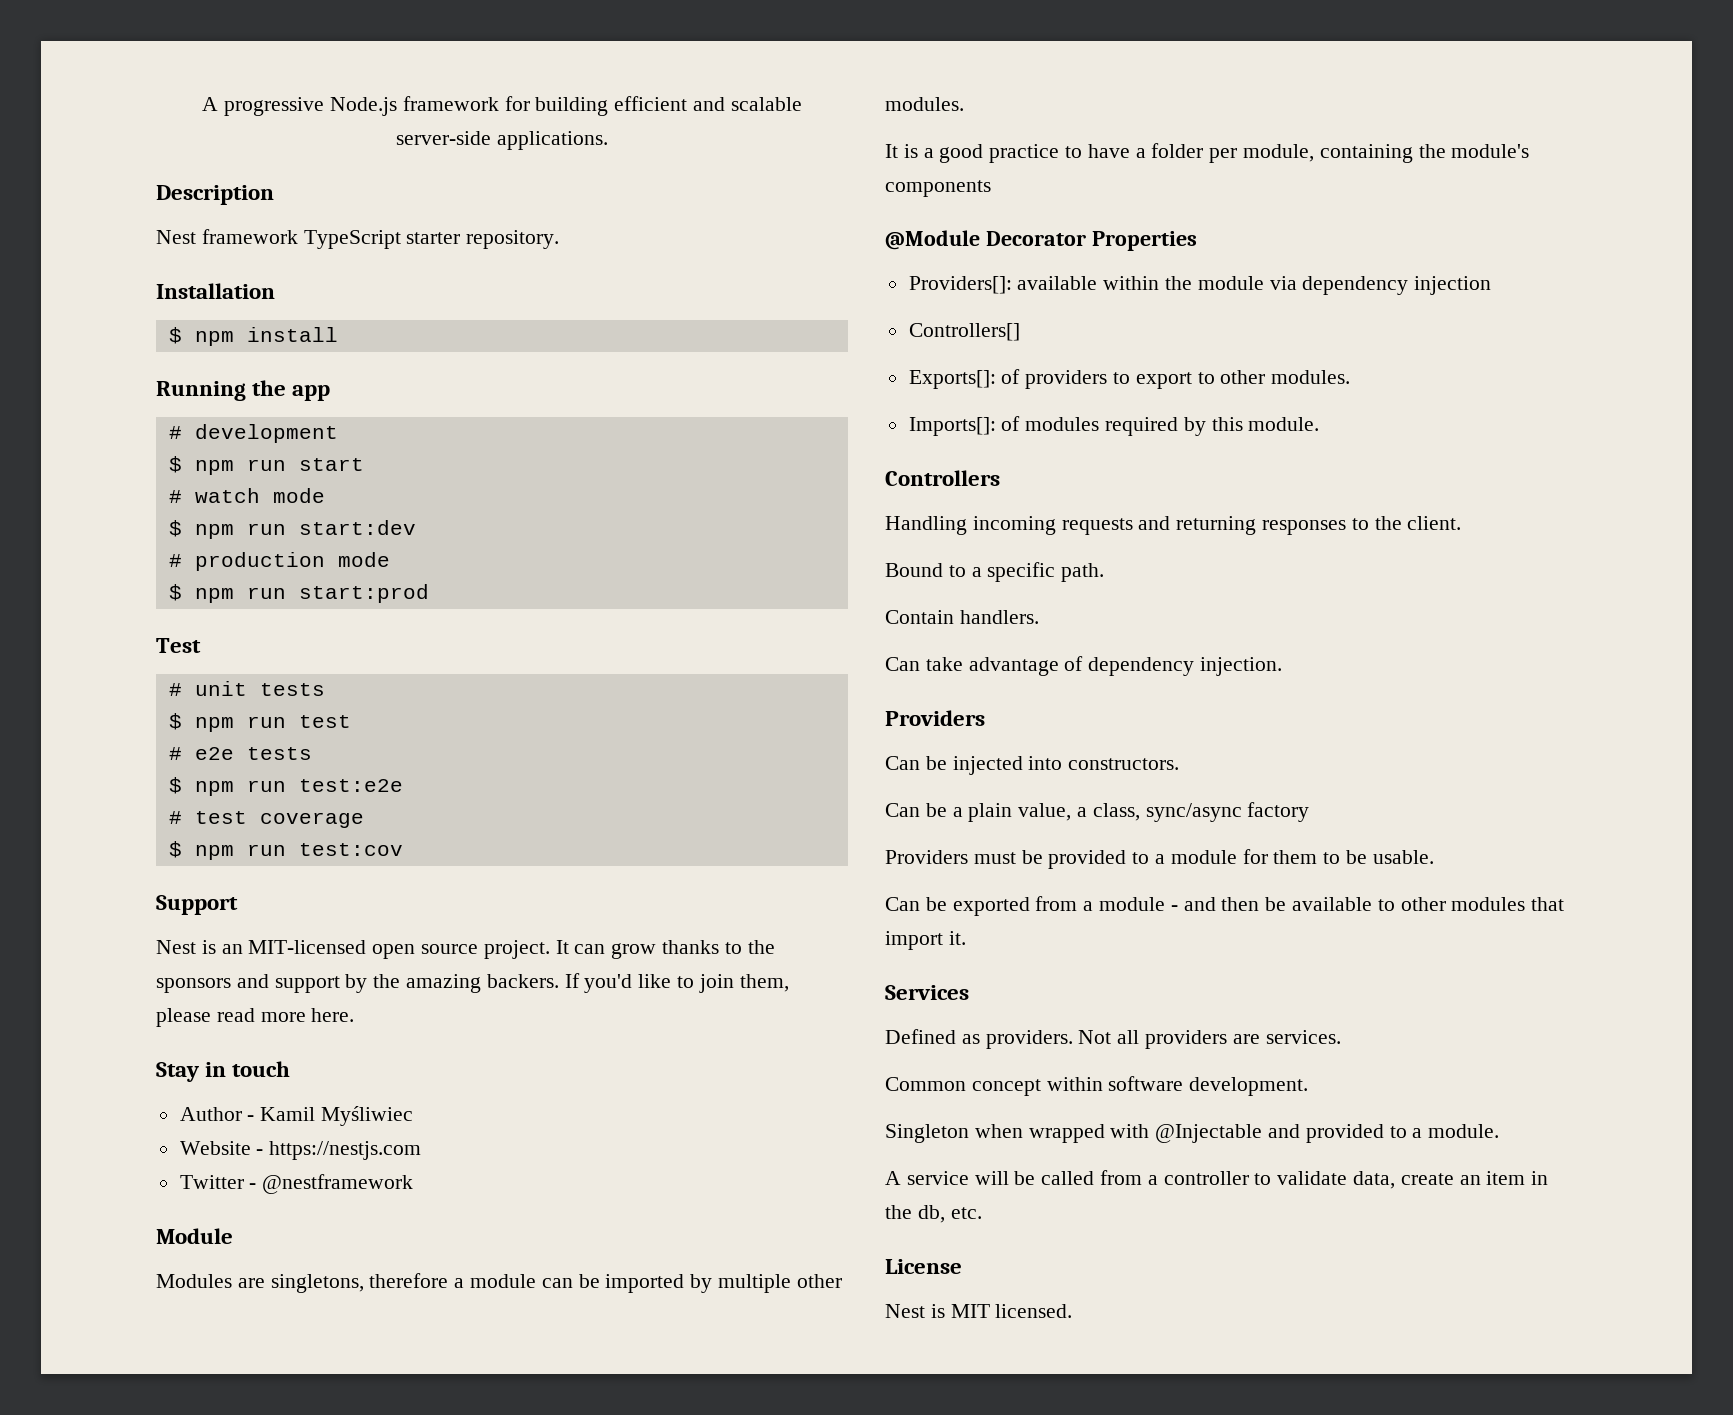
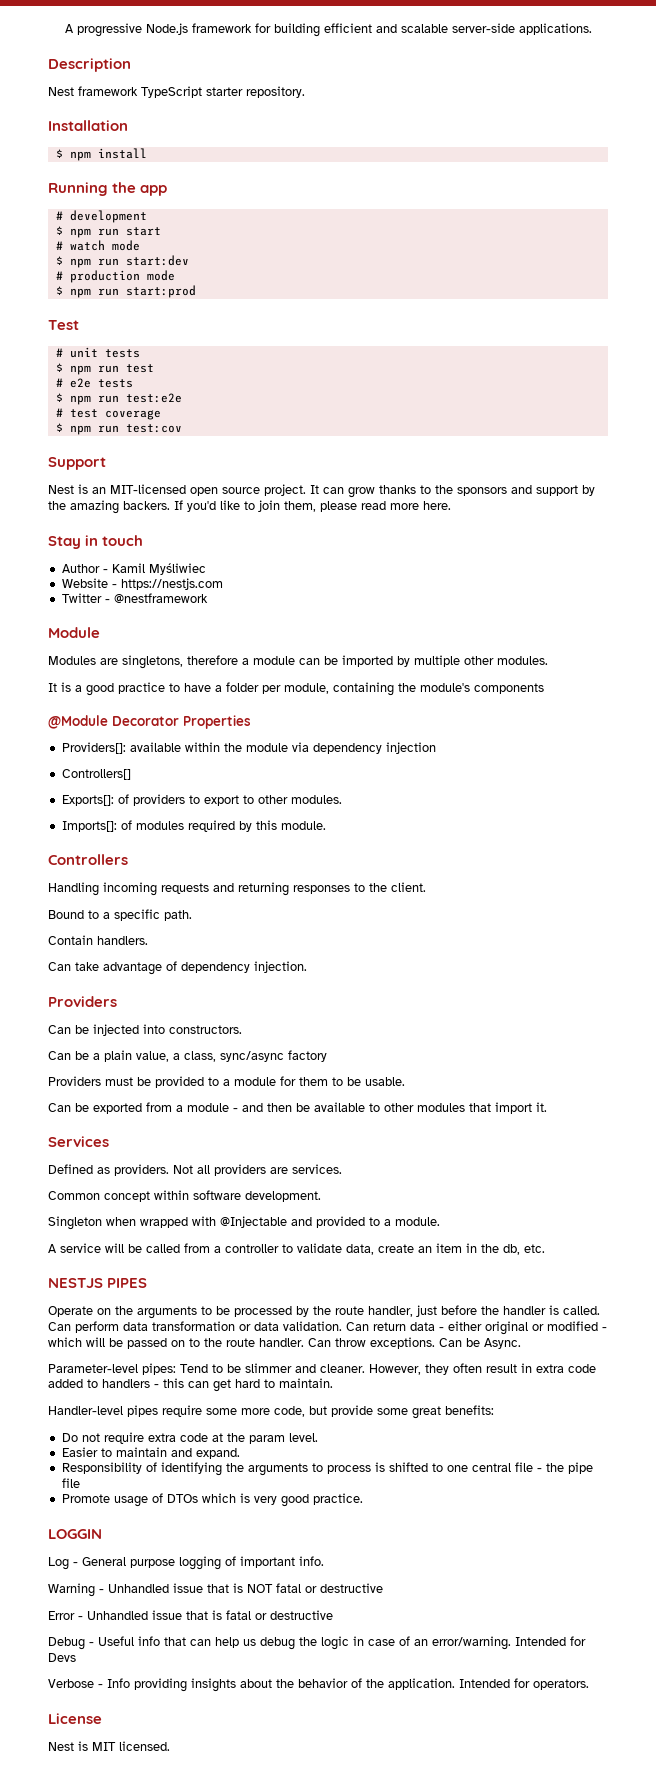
(982, 1213) none -> [48,1278,148,1288] [48,1305,600,1319] [48,1321,607,1335] [48,1337,521,1349] [48,1363,596,1375] [48,1378,333,1392] [48,1405,494,1419] [61,1432,318,1444] [61,1447,240,1459] [61,1462,593,1476] [61,1478,80,1488] [61,1493,363,1507] [48,1529,102,1539] [48,1556,324,1570] [48,1583,383,1597] [48,1610,333,1620] [48,1636,586,1650] [48,1653,76,1662] [48,1678,589,1692] // NESTJS PIPES // Operate on the arguments to be processed by the route handler, just before the handler is called. Can perform data transformation or data validation. Can return data - either original or modified - which will be passed on to the route handler. Can throw exceptions. Can be Async. // Parameter-level pipes: Tend to be slimmer and cleaner. However, they often result in extra code added to handlers - this can get hard to maintain. // Handler-level pipes require some more code, but provide some great benefits: // Do not require extra code at the param level. // Easier to maintain and expand. // Responsibility of identifying the arguments to process is shifted to one central file - the pipe file // Promote usage of DTOs which is very good practice. // LOGGIN // Log - General purpose logging of important info. // Warning - Unhandled issue that is NOT fatal or destructive // Error - Unhandled issue that is fatal or destructive // Debug - Useful info that can help us debug the logic in case of an error/warning. Intended for Devs // Verbose - Info providing insights about the behavior of the application. Intended for operators.

